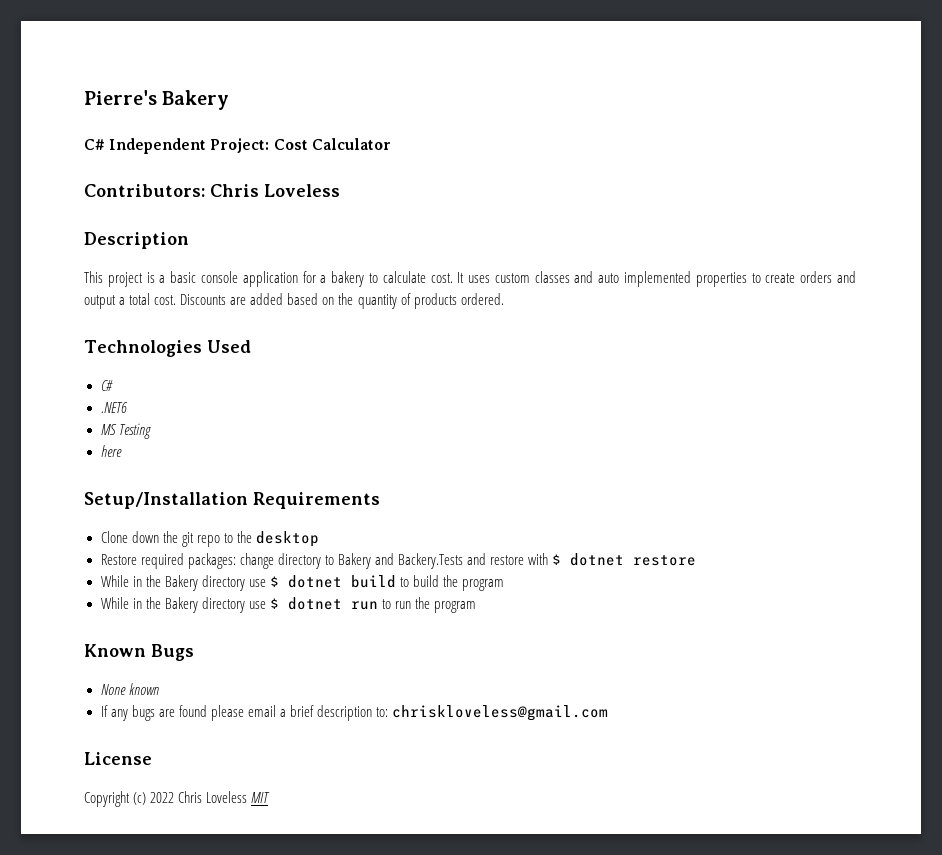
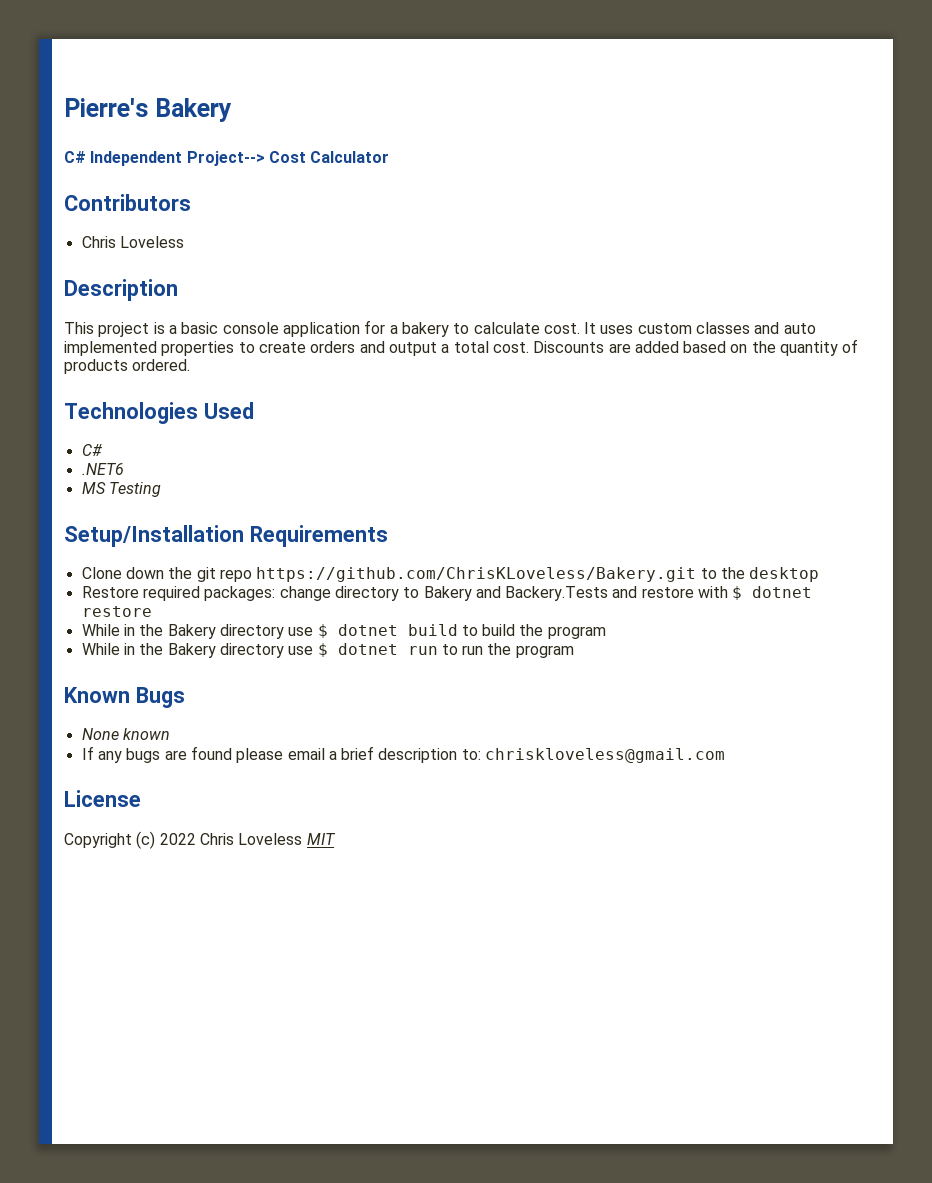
[210,138,270,153] Project: -> [186,151,265,166] Project-->
[84,184,205,197] Contributors: -> [64,194,191,211] Contributors //
[100,445,122,457] // here -> (161, 489) none
(220, 541) none -> [256,567,697,582] https://github.com/ChrisKLoveless/Bakery.git

